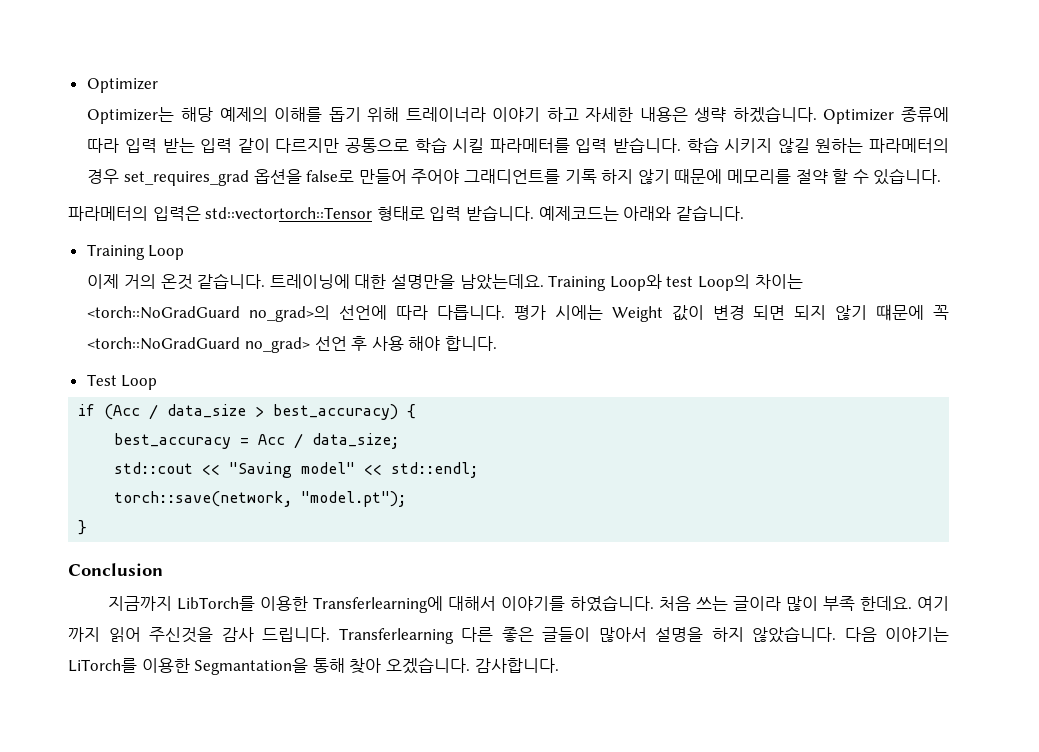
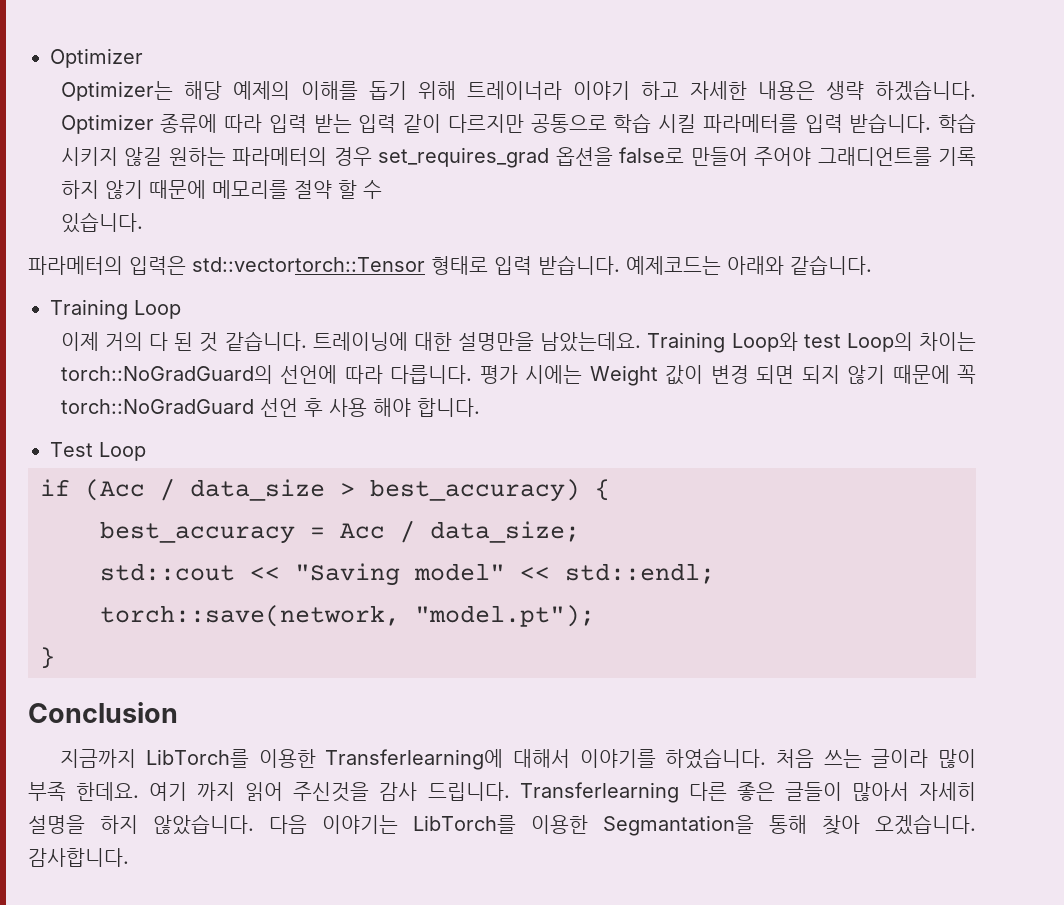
(869, 176) none -> (382, 189) //
[160,274,193,290] 온것 -> [149,332,219,352] 다 된 것
[87,305,331,322] <torch::NoGradGuard no_grad>의 -> [60,365,273,384] torch::NoGradGuard의
[876,304,950,321] [87,337,311,353] 떄문에 꼭 <torch::NoGradGuard no_grad> -> [892,365,976,384] [60,399,254,414] 때문에 꼭 torch::NoGradGuard
(647, 634) none -> [919,782,977,801] 자세히
[68,658,137,673] LiTorch를 -> [413,815,516,834] LibTorch를

